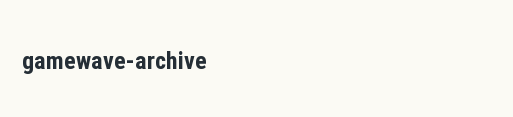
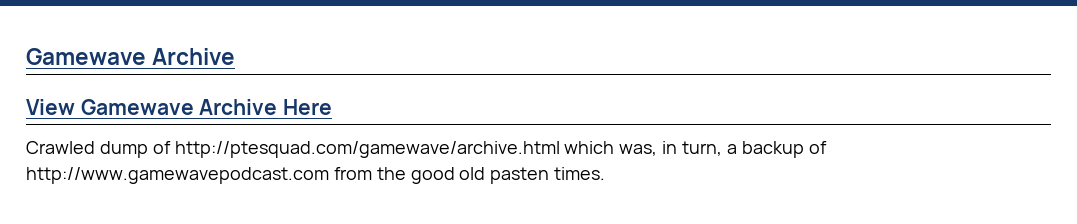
[22,51,207,74] gamewave-archive -> [26,48,236,65] [26,99,333,115] [26,141,827,158] [26,167,606,184] Gamewave Archive // View Gamewave Archive Here // Crawled dump of http://ptesquad.com/gamewave/archive.html which was, in turn, a backup of http://www.gamewavepodcast.com from the good old pasten times.

